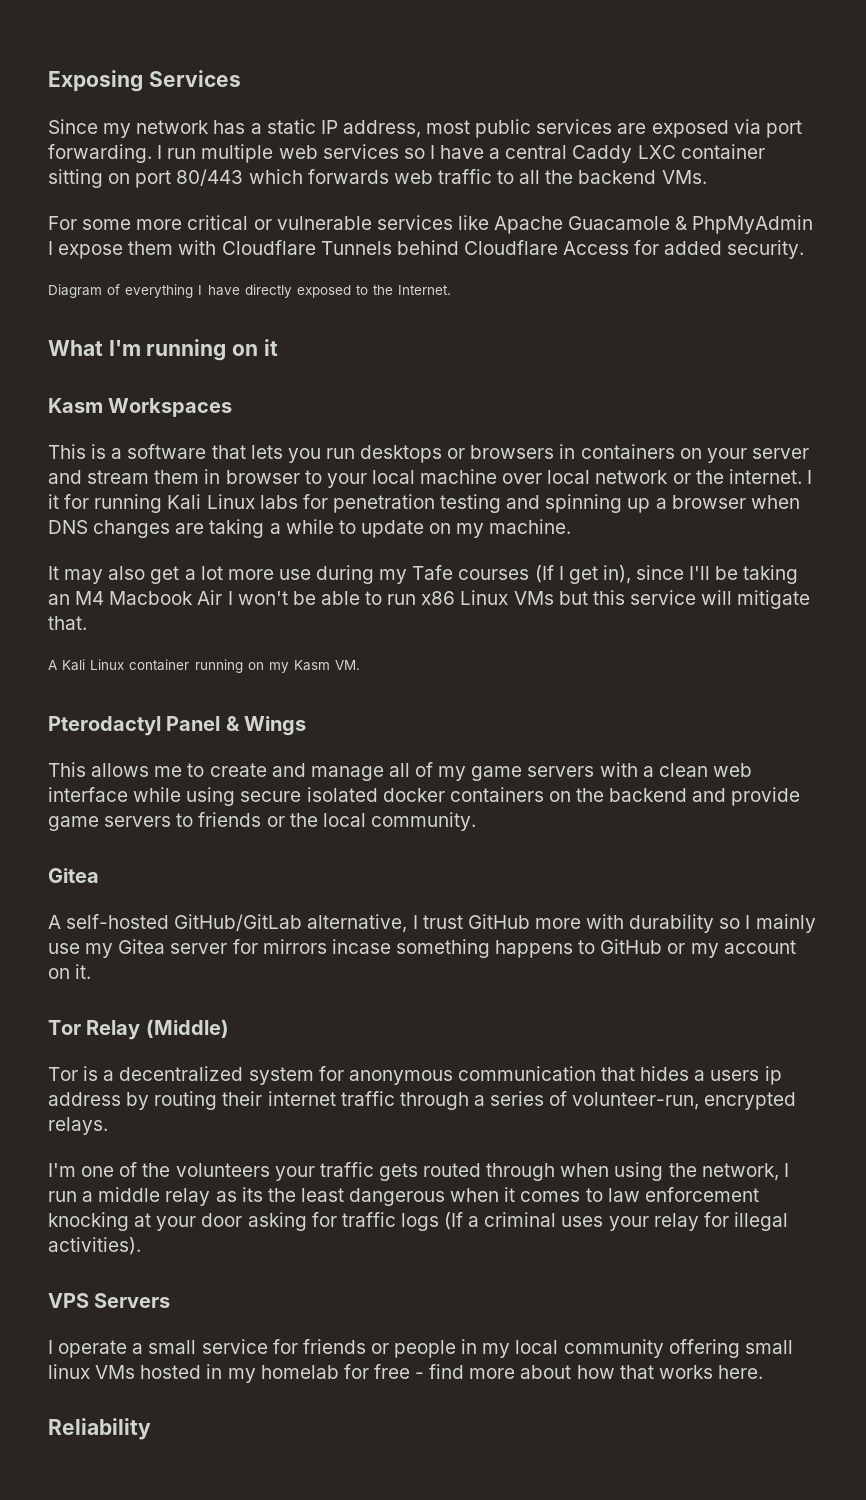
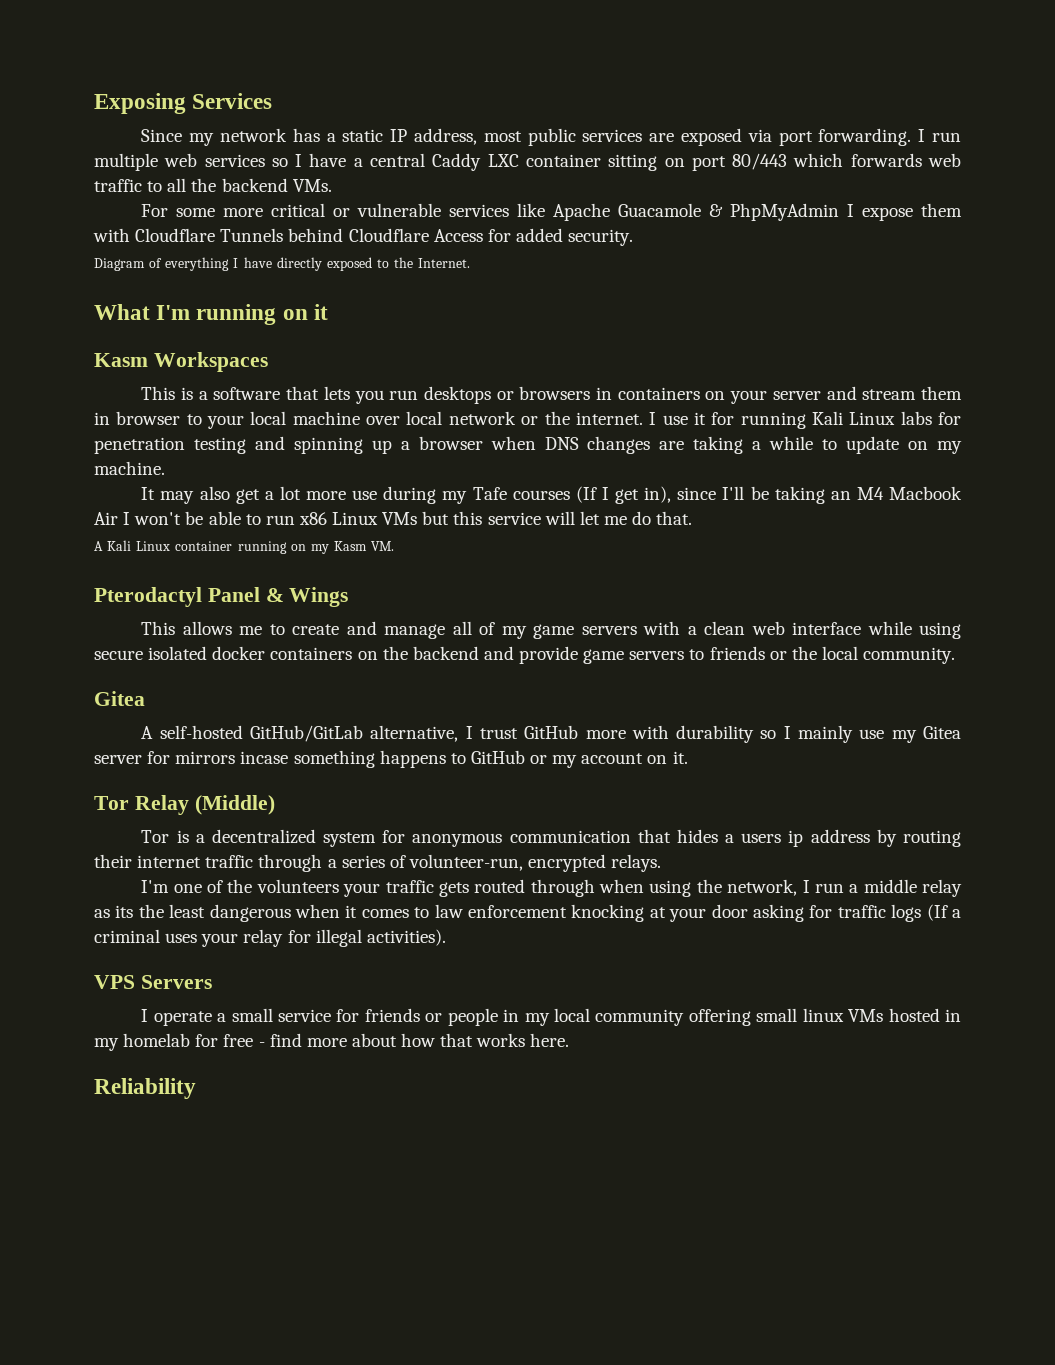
(812, 477) none -> [662,415,688,425] use
[737,590,811,609] mitigate -> [579,511,652,525] let me do

